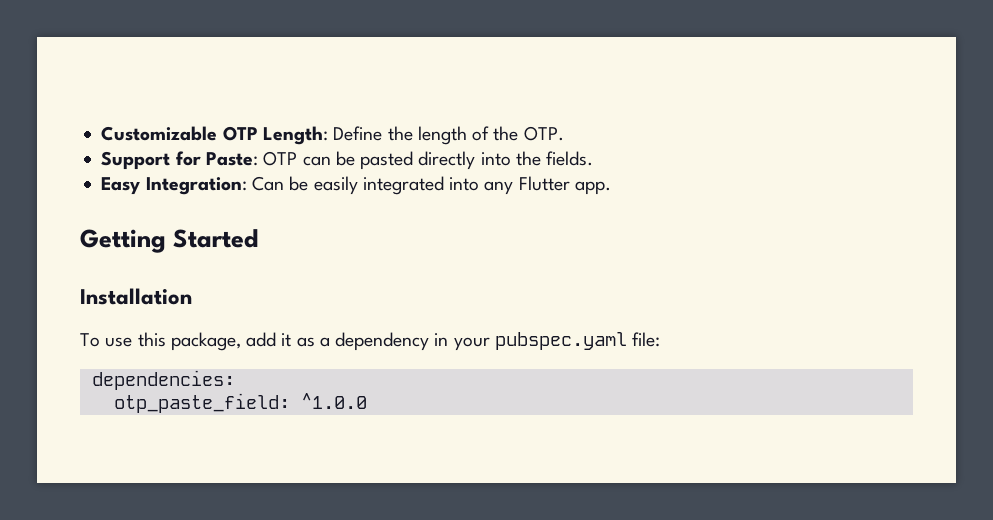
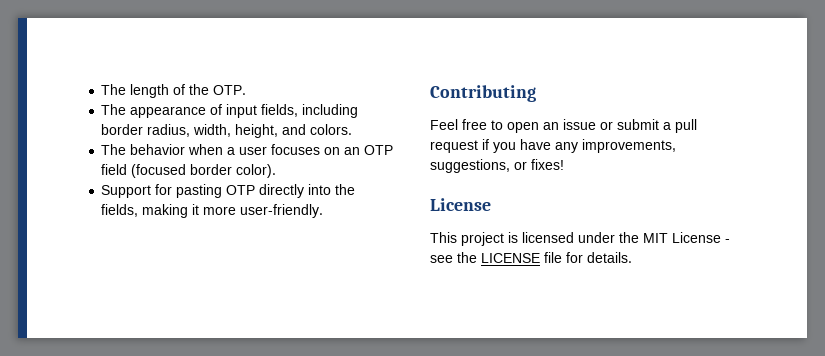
[101,126,413,145] Customizable OTP Length: Define the -> [101,84,127,95] The
[101,151,594,170] [101,176,611,195] [80,229,260,253] [80,288,192,305] [80,332,661,351] [91,370,235,390] [113,393,367,413] Support for Paste: OTP can be pasted directly into the fields. // Easy Integration: Can be easily integrated into any Flutter app. // Getting Started // Installation // To use this package, add it as a dependency in your pubspec.yaml file: // dependencies: // otp_paste_field: ^1.0.0 -> [101,104,359,118] [101,124,353,138] [101,144,394,155] [101,164,277,178] [101,184,356,198] [101,204,324,218] [430,85,536,102] [430,119,697,133] [430,139,676,153] [430,159,564,173] [430,198,491,211] [430,232,730,246] [430,252,632,263] The appearance of input fields, including border radius, width, height, and colors. // The behavior when a user focuses on an OTP field (focused border color). // Support for pasting OTP directly into the fields, making it more user-friendly. // Contributing // Feel free to open an issue or submit a pull request if you have any improvements, suggestions, or fixes! // License // This project is licensed under the MIT License - see the LICENSE file for details.

